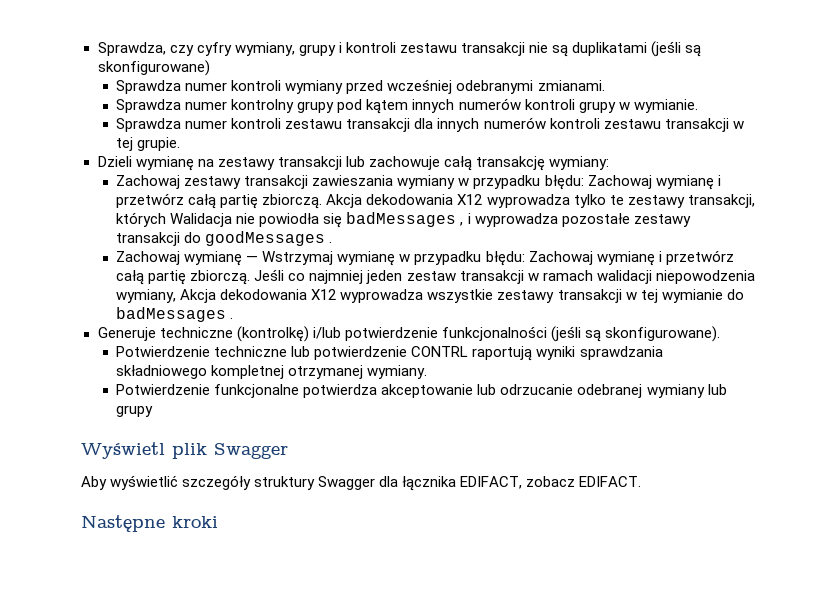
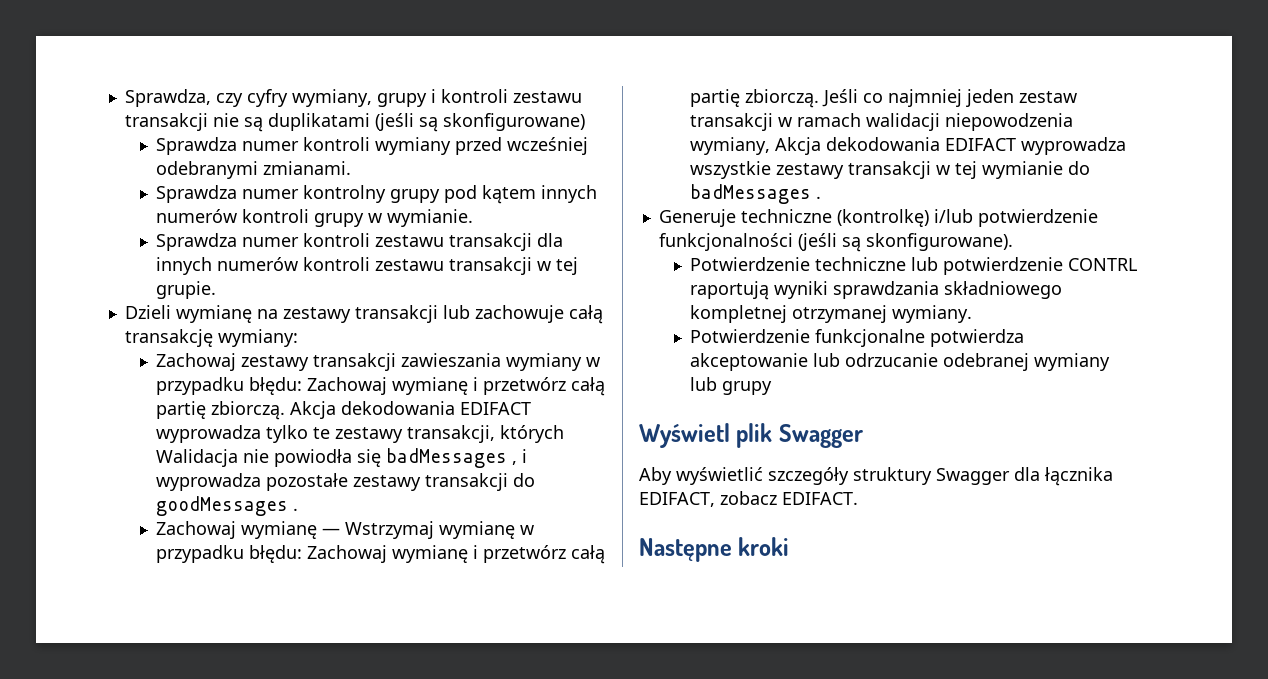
[457,194,483,205] X12 -> [459,402,531,415] EDIFACT
[311,289,337,300] X12 -> [944,138,1016,151] EDIFACT

